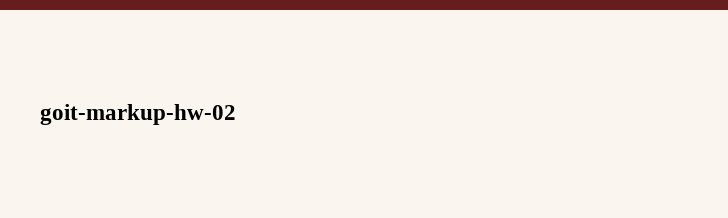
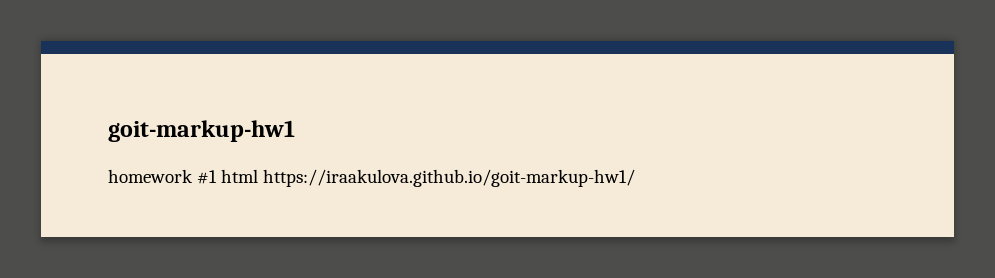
[40,104,236,125] goit-markup-hw-02 -> [108,120,295,142] [108,169,636,187] goit-markup-hw1 // homework #1 html https://iraakulova.github.io/goit-markup-hw1/

